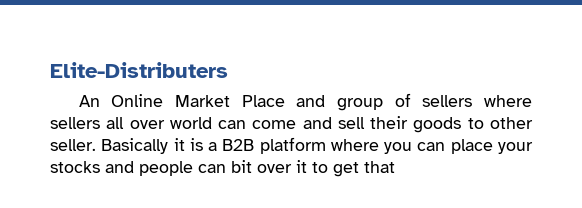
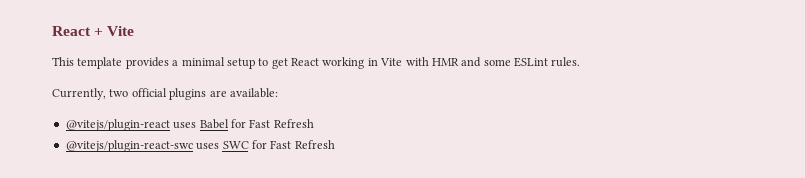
[50,62,228,78] [78,93,532,111] [50,116,533,133] [50,137,533,154] [50,160,395,177] Elite-Distributers // An Online Market Place and group of sellers where sellers all over world can come and sell their goods to other seller. Basically it is a B2B platform where you can place your stocks and people can bit over it to get that -> [52,26,135,36] [52,57,581,69] [52,88,278,100] [65,119,314,131] [65,140,335,152] React + Vite // This template provides a minimal setup to get React working in Vite with HMR and some ESLint rules. // Currently, two official plugins are available: // @vitejs/plugin-react uses Babel for Fast Refresh // @vitejs/plugin-react-swc uses SWC for Fast Refresh

